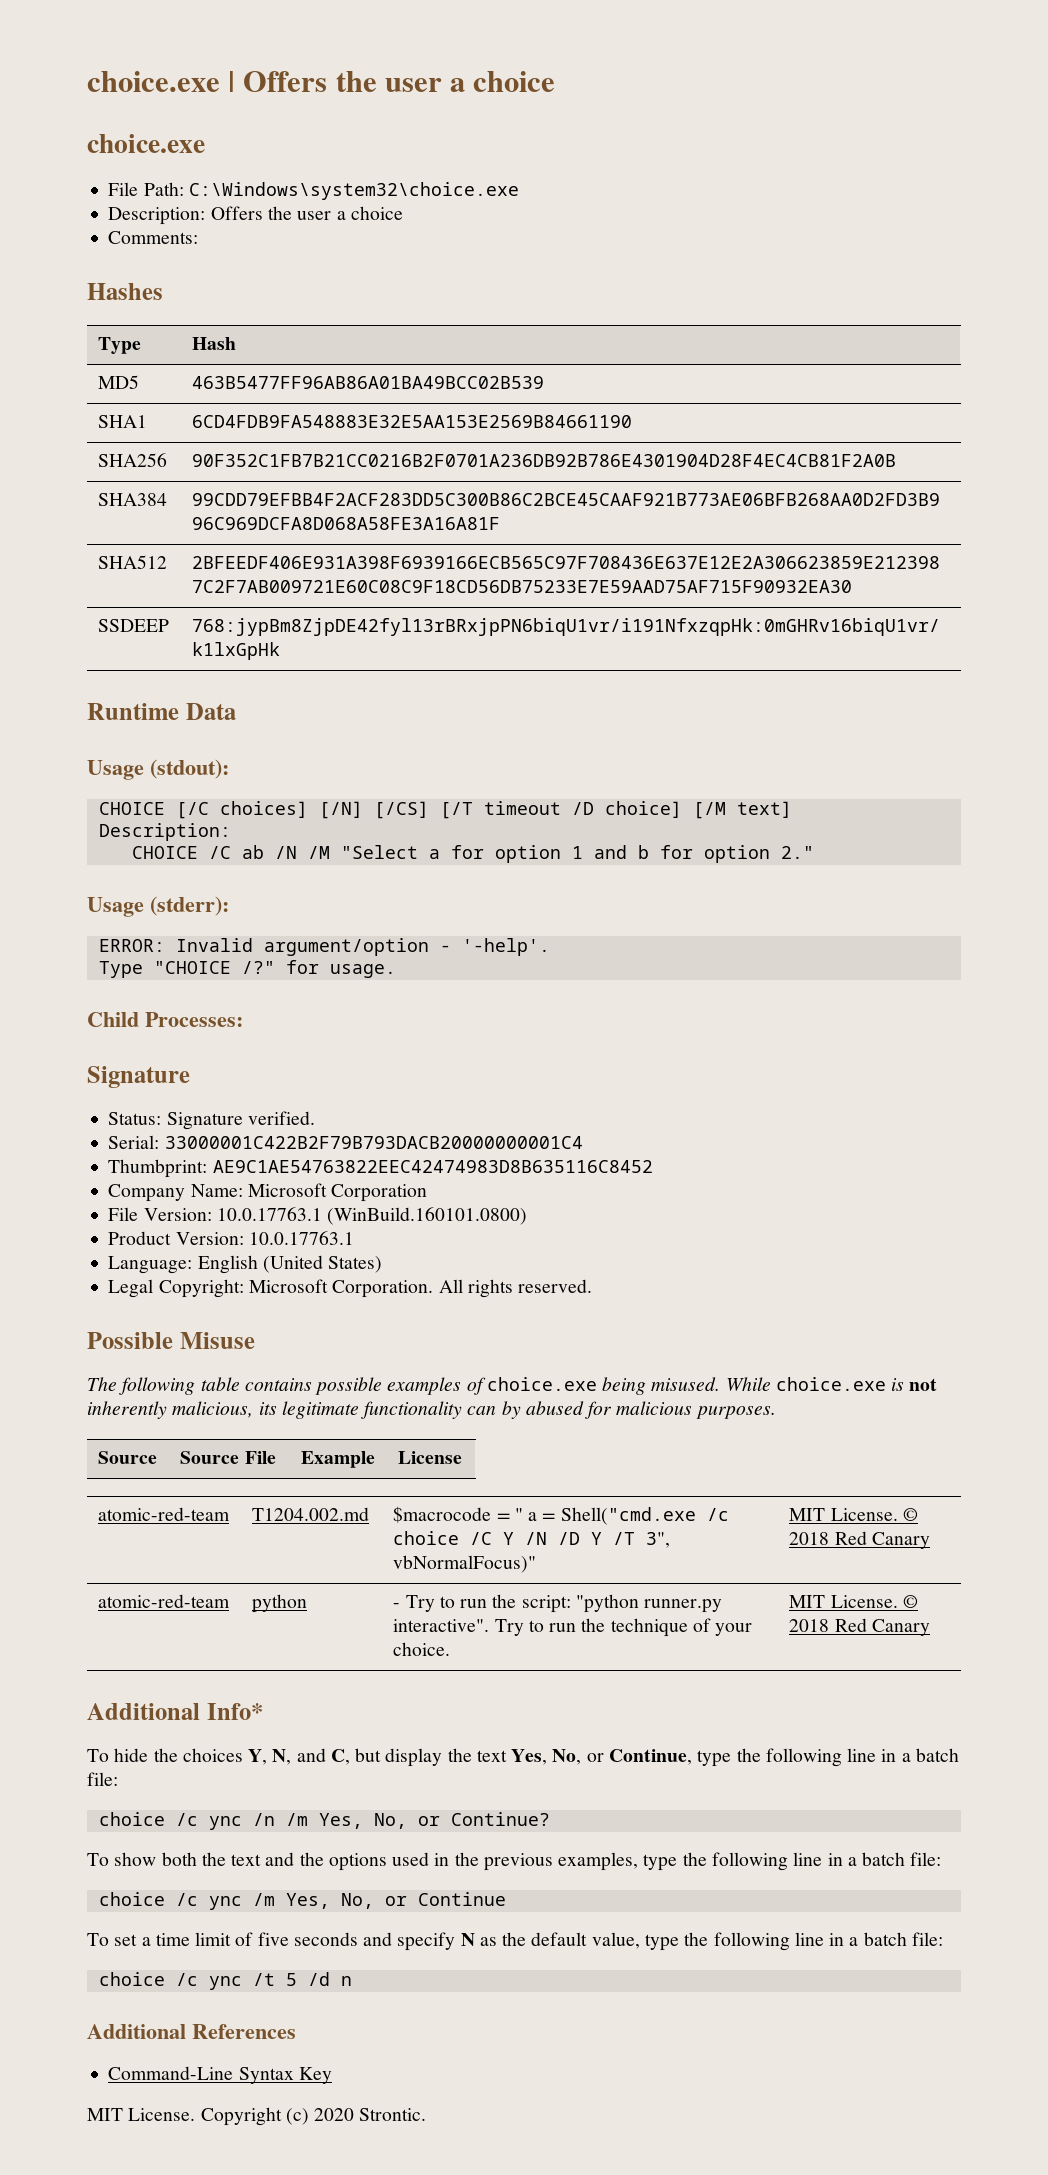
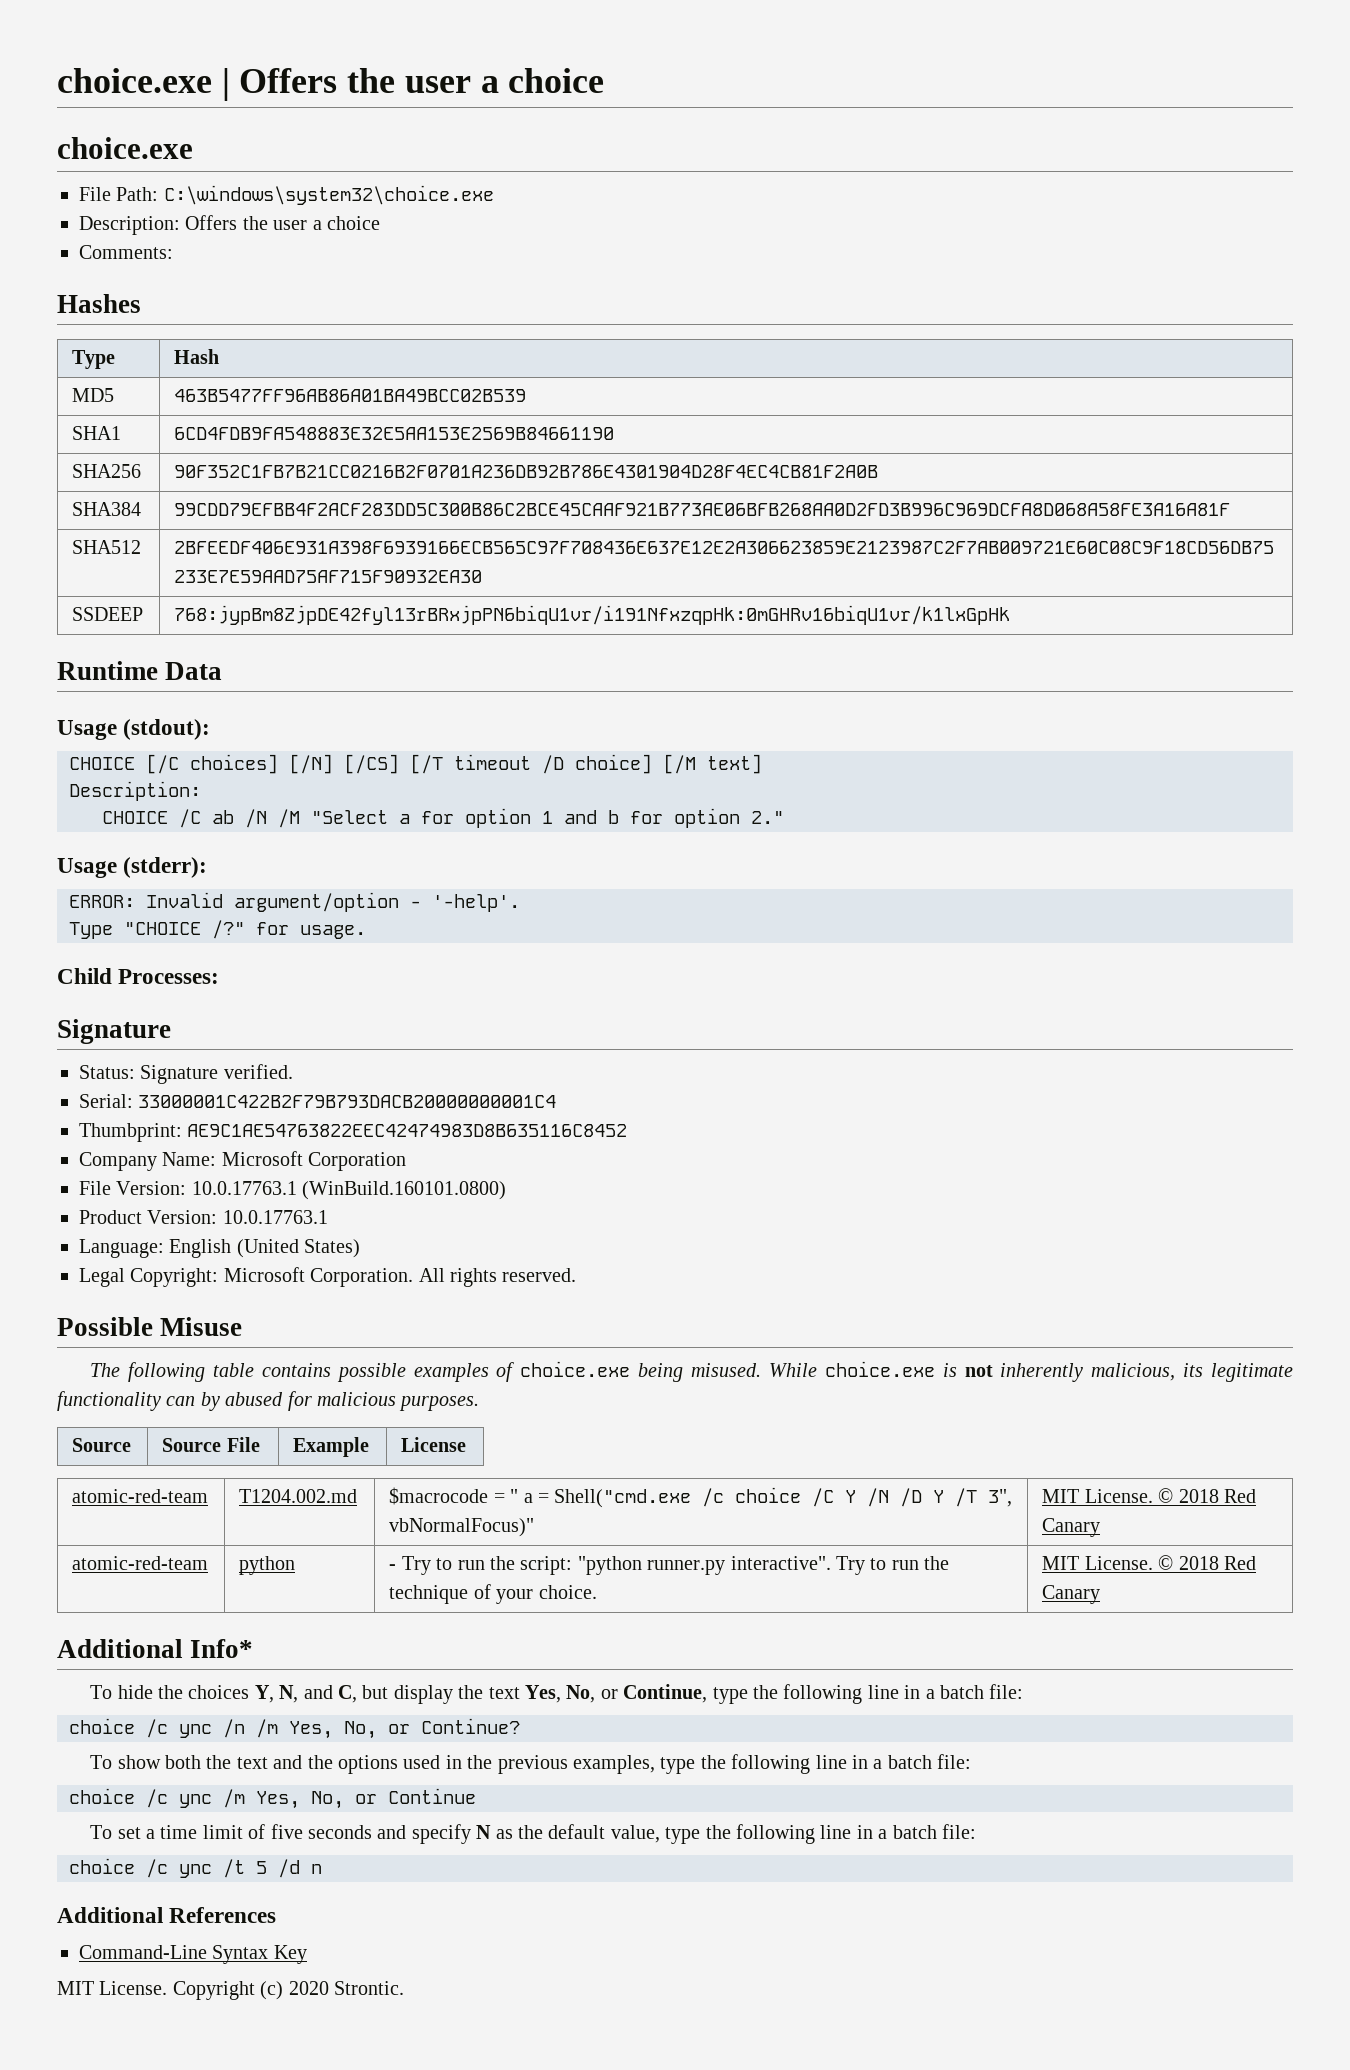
[188,182,519,200] C:\Windows\system32\choice.exe -> [163,185,494,205] C:\windows\system32\choice.exe

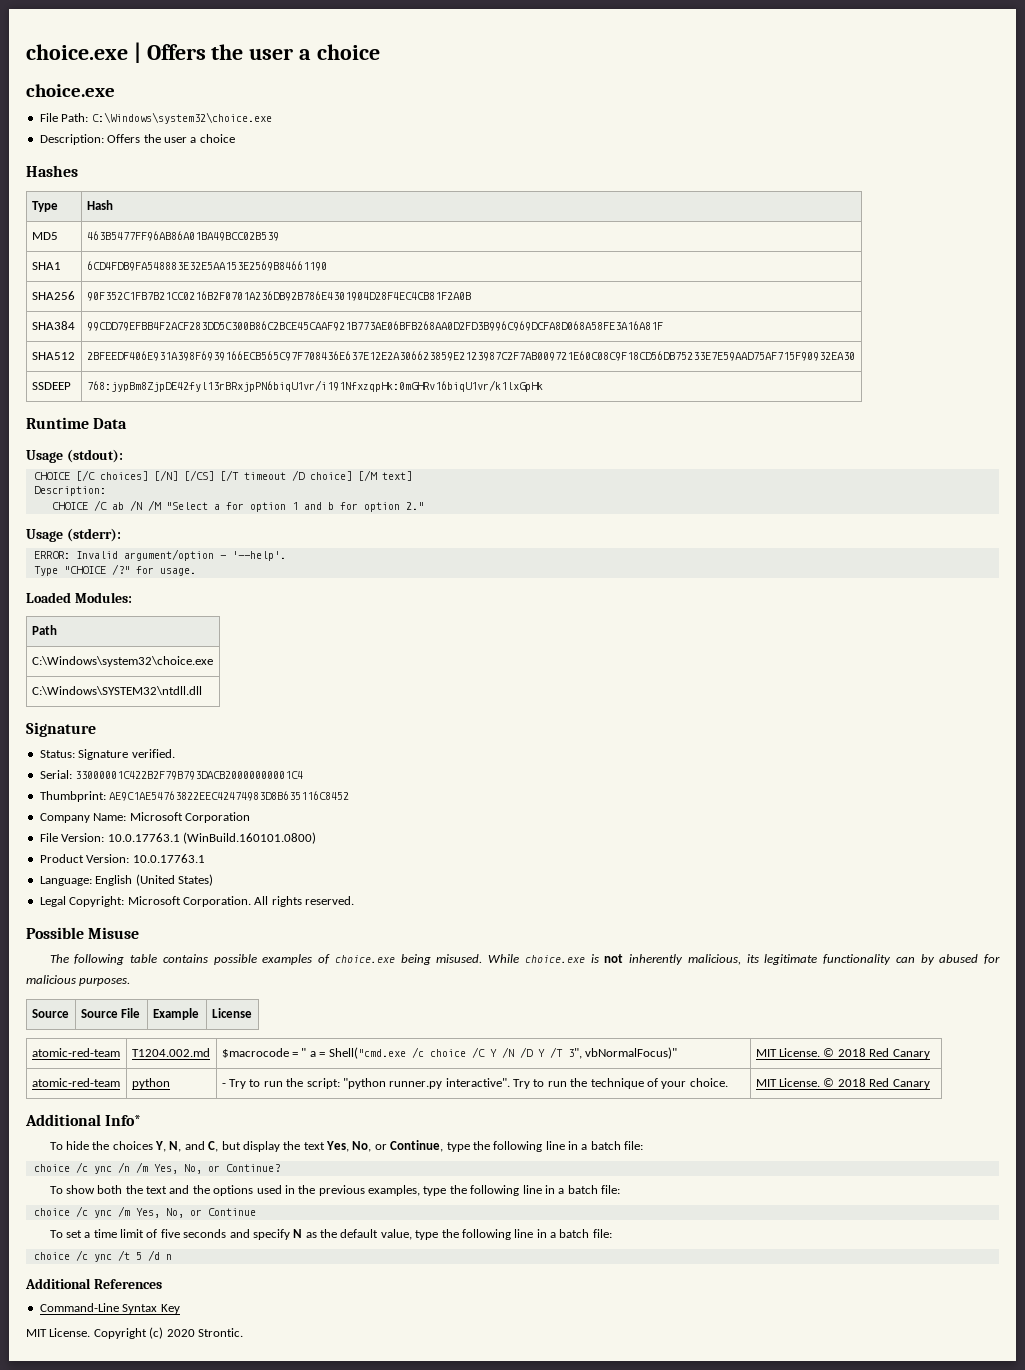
[163,185,494,205] C:\windows\system32\choice.exe -> [91,112,272,124] C:\Windows\system32\choice.exe
[79,245,173,259] // Comments: -> (235, 138) none
[432,894,520,912] '-help'. -> [231,551,286,561] '--help'.
[57,968,220,984] Child Processes: -> [26,592,132,603] [31,625,57,635] [31,656,213,667] [31,686,202,695] Loaded Modules: // Path // C:\Windows\system32\choice.exe // C:\Windows\SYSTEM32\ntdll.dll

